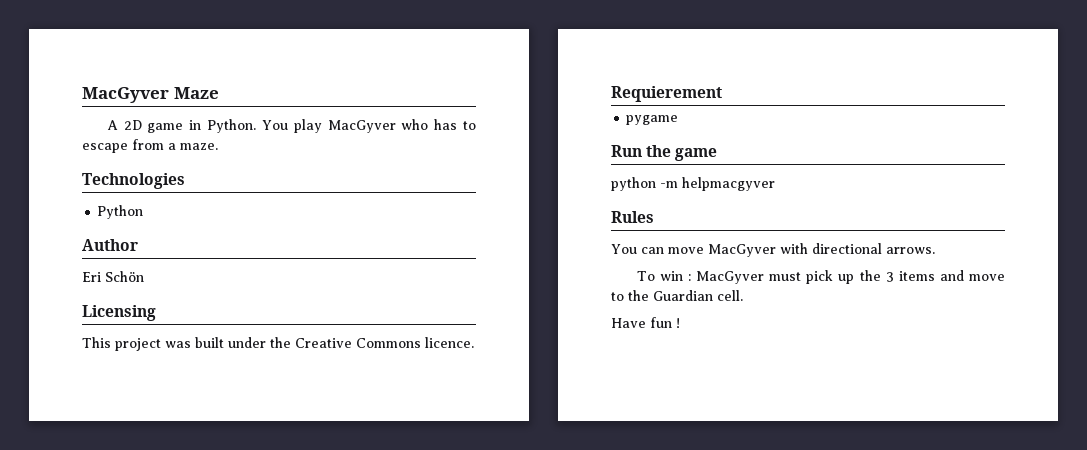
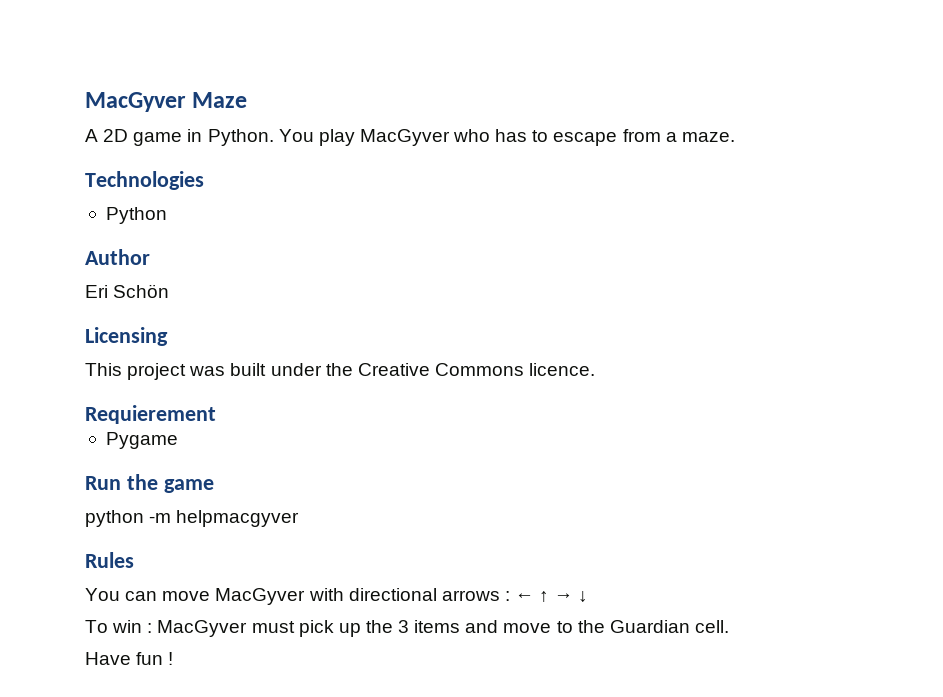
[626,115,679,125] pygame -> [105,432,178,449] Pygame
[886,247,935,254] arrows. -> [441,590,589,602] arrows : ← ↑ → ↓

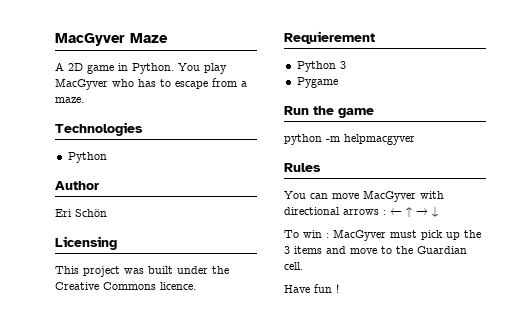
(216, 414) none -> [296,61,346,72] // Python 3

